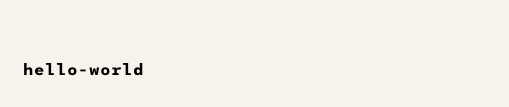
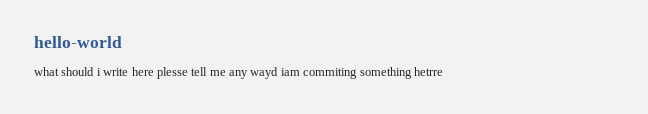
(144, 69) none -> [34,67,443,79] // what should i write here plesse tell me any wayd iam commiting something hetrre

